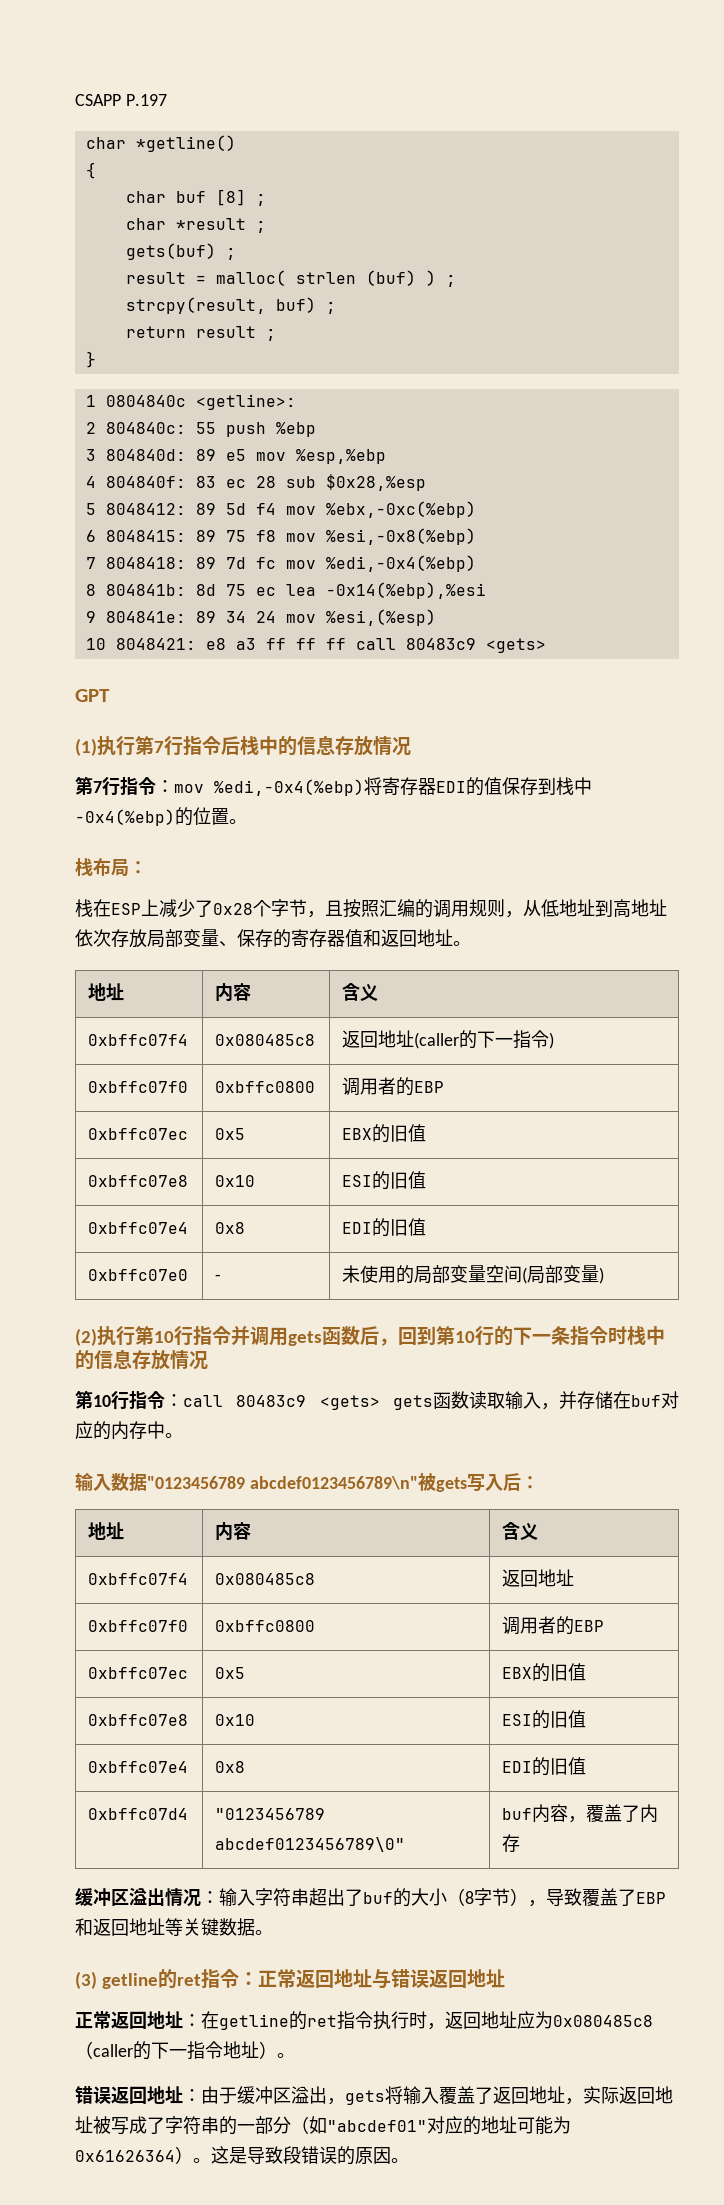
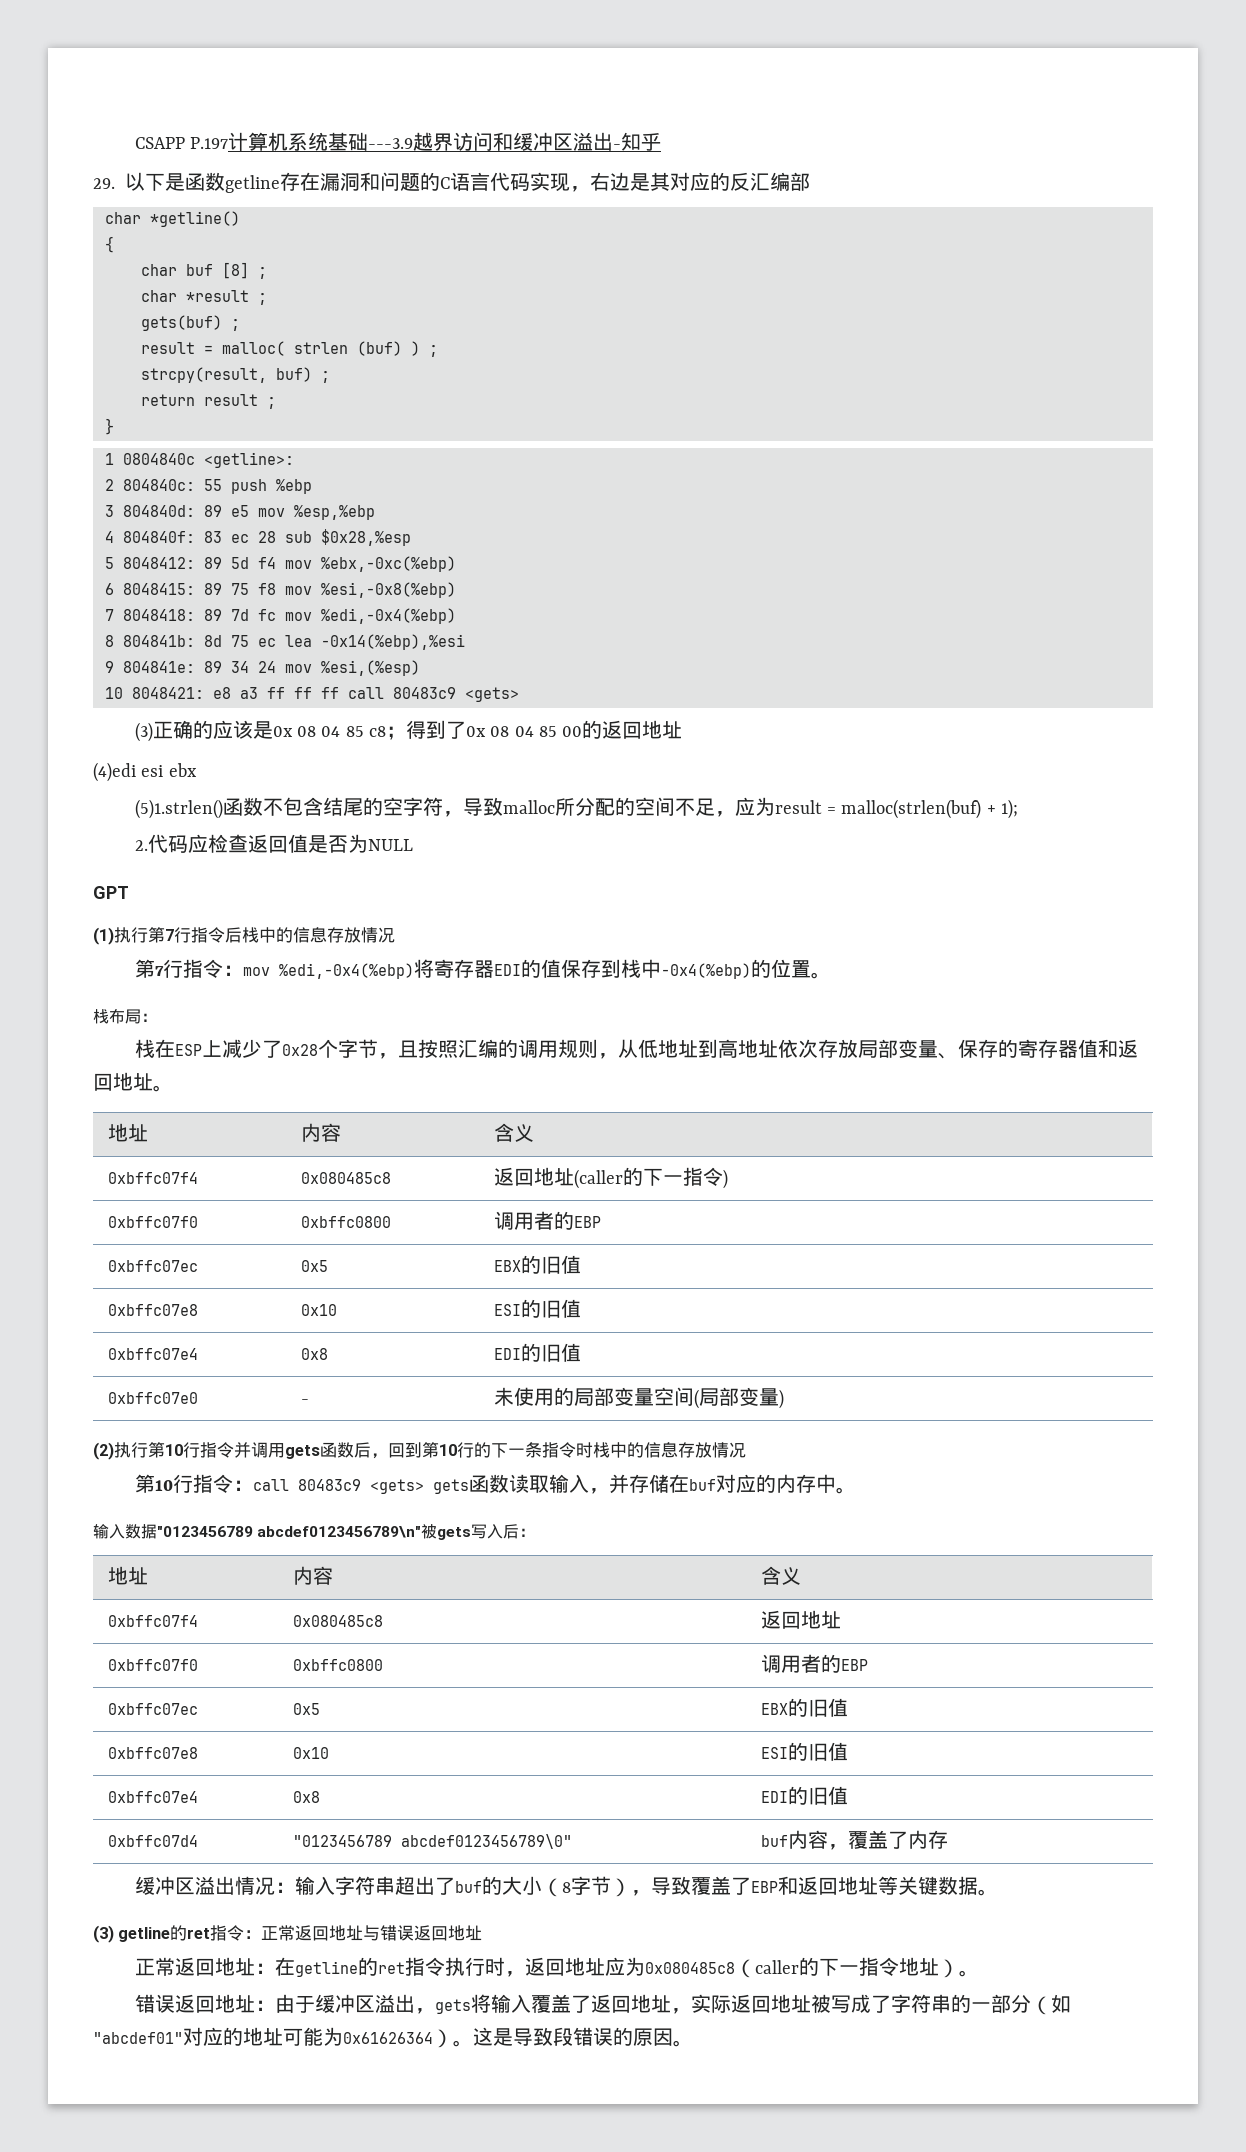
(167, 100) none -> [228,132,662,151] [93,172,811,193] 计算机系统基础---3.9越界访问和缓冲区溢出-知乎 // 29.以下是函数getline存在漏洞和问题的C语言代码实现，右边是其对应的反汇编部
(546, 645) none -> [134,720,683,742] [93,762,197,782] [134,797,1018,819] [134,834,413,853] // (3)正确的应该是0x 08 04 85 c8；得到了0x 08 04 85 00的返回地址 // (4)edi esi ebx // (5)1.strlen()函数不包含结尾的空字符，导致malloc所分配的空间不足，应为result = malloc(strlen(buf) + 1); // 2.代码应检查返回值是否为NULL

